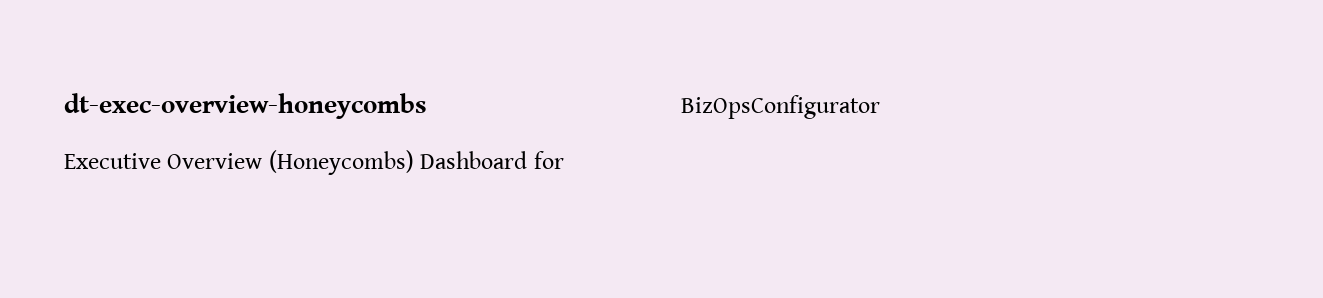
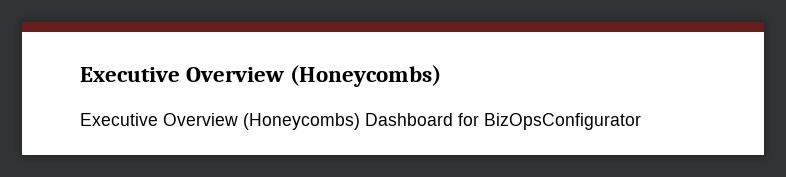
[64,93,427,119] dt-exec-overview-honeycombs -> [80,65,442,87] Executive Overview (Honeycombs)

